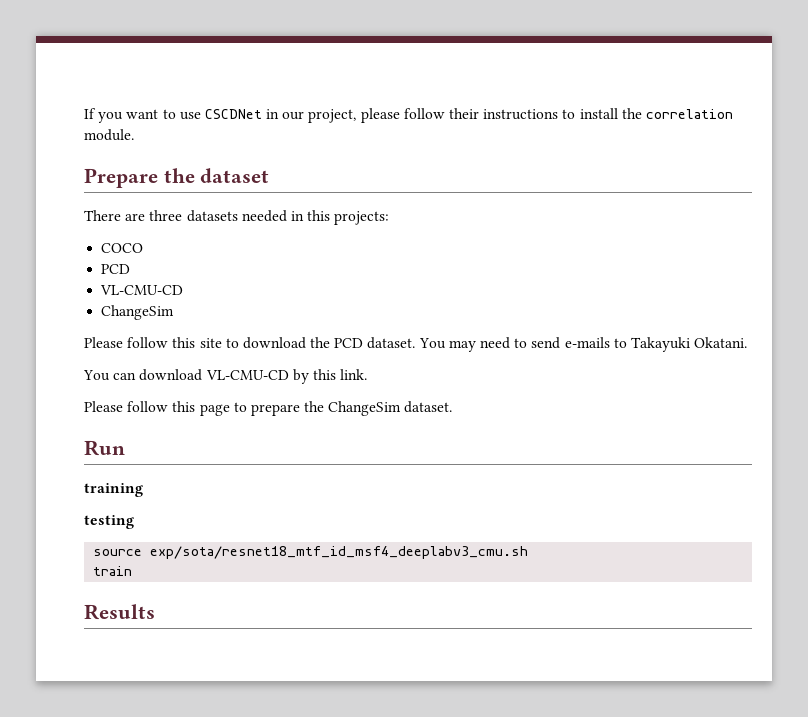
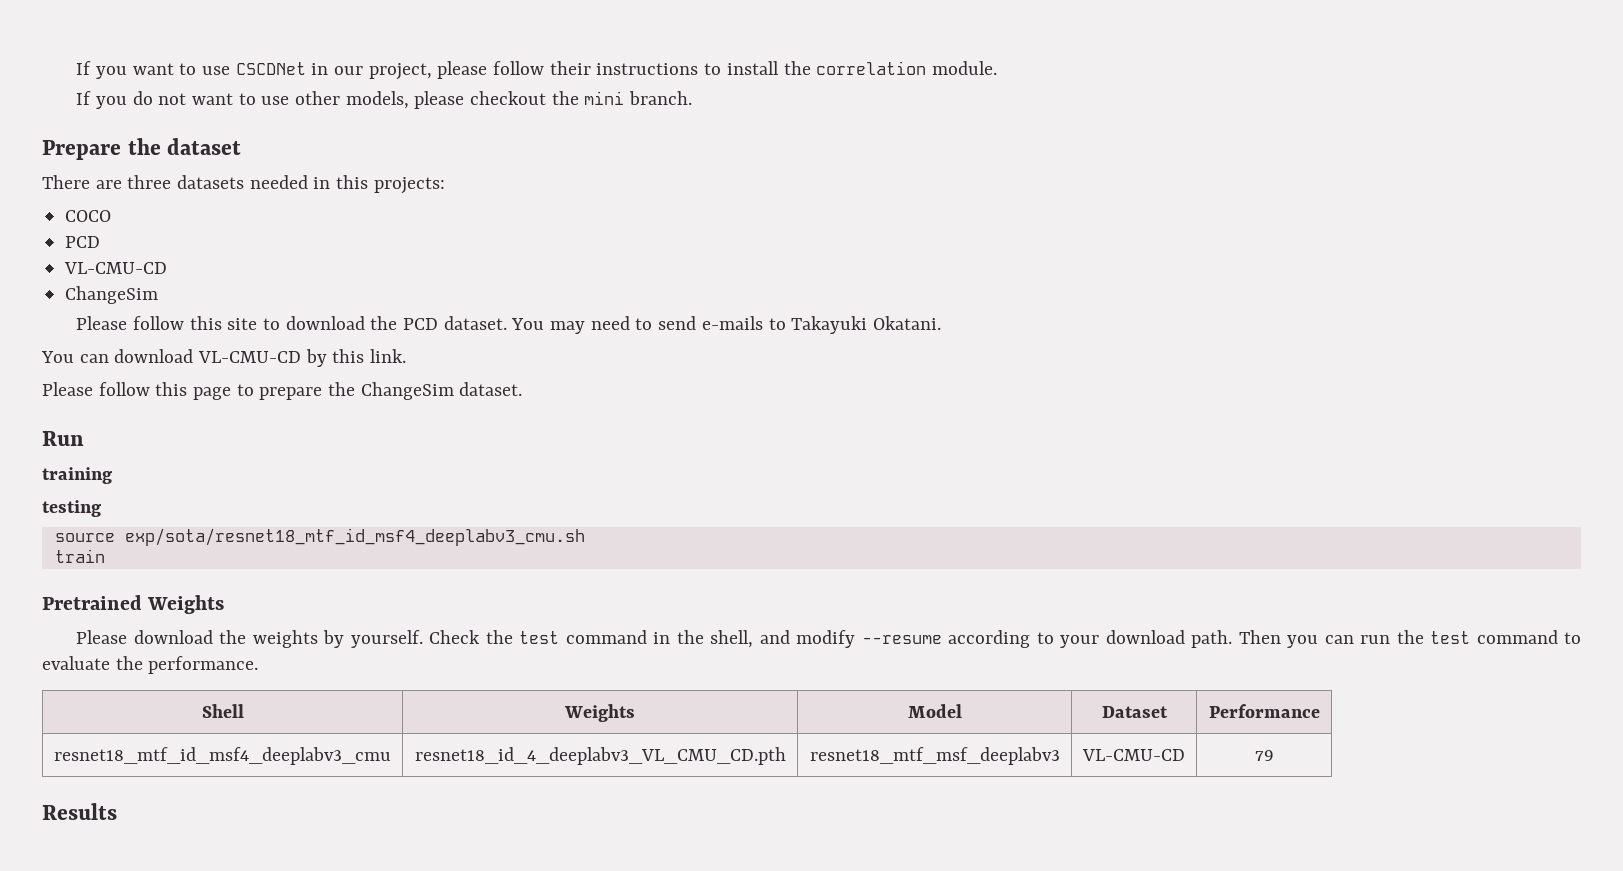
(134, 135) none -> [76,91,693,109] // If you do not want to use other models, please checkout the mini branch.
(133, 571) none -> [42,595,225,614] [76,630,1582,648] [42,656,259,674] [201,704,244,718] [564,704,635,722] [907,704,962,718] [1101,706,1168,718] [1208,704,1320,718] [54,747,391,765] [414,747,786,765] [809,747,1060,765] [1082,749,1185,761] [1254,750,1274,761] // Pretrained Weights // Please download the weights by yourself. Check the test command in the shell, and modify --resume according to your download path. Then you can run the test command to evaluate the performance. // Shell | Weights | Model | Dataset | Performance // resnet18_mtf_id_msf4_deeplabv3_cmu | resnet18_id_4_deeplabv3_VL_CMU_CD.pth | resnet18_mtf_msf_deeplabv3 | VL-CMU-CD | 79

